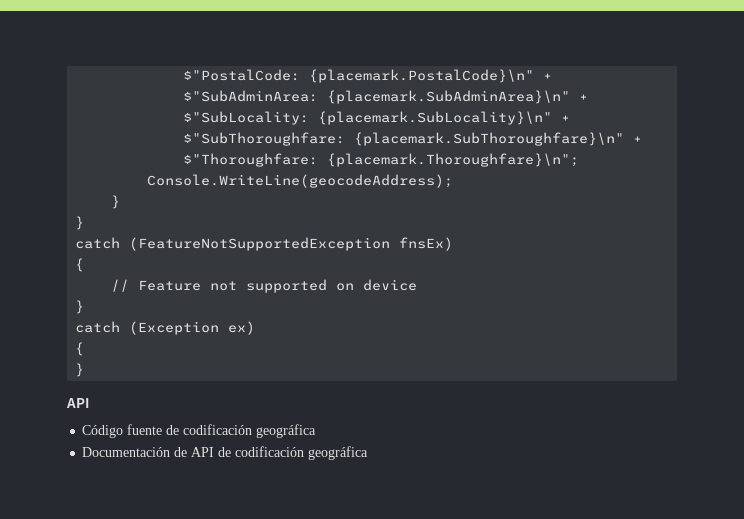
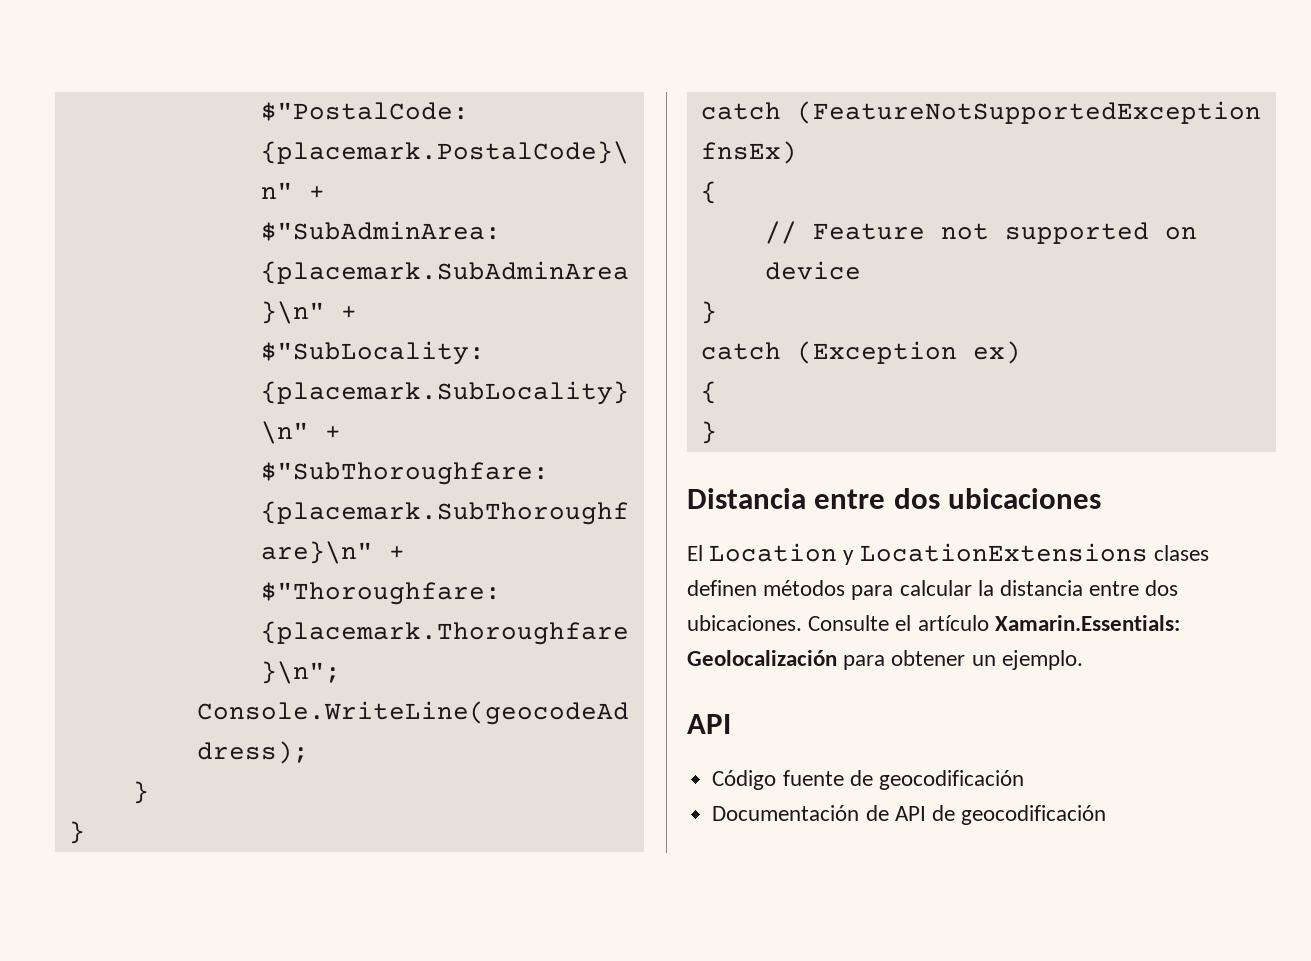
(85, 370) none -> [687,488,1102,509] [687,543,1209,565] [687,580,1179,600] [687,615,1180,631] [687,650,1083,670] // Distancia entre dos ubicaciones // El Location y LocationExtensions clases definen métodos para calcular la distancia entre dos ubicaciones. Consulte el artículo Xamarin.Essentials: Geolocalización para obtener un ejemplo.
[183,424,317,438] codificación geográfica -> [878,770,1024,790] geocodificación
[235,446,369,460] codificación geográfica -> [961,805,1107,825] geocodificación

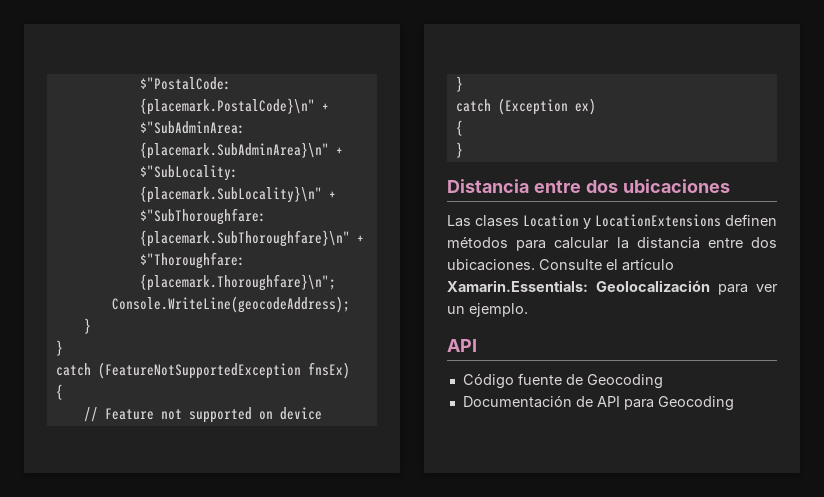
[687,545,703,561] El -> [447,215,519,227] Las clases
[1153,545,1209,561] clases -> (721, 220) none
[891,650,966,666] obtener -> [756,284,778,292] ver
[878,770,1024,790] geocodificación -> [586,374,663,389] Geocoding
[931,805,1107,825] de geocodificación -> [623,396,734,411] para Geocoding

